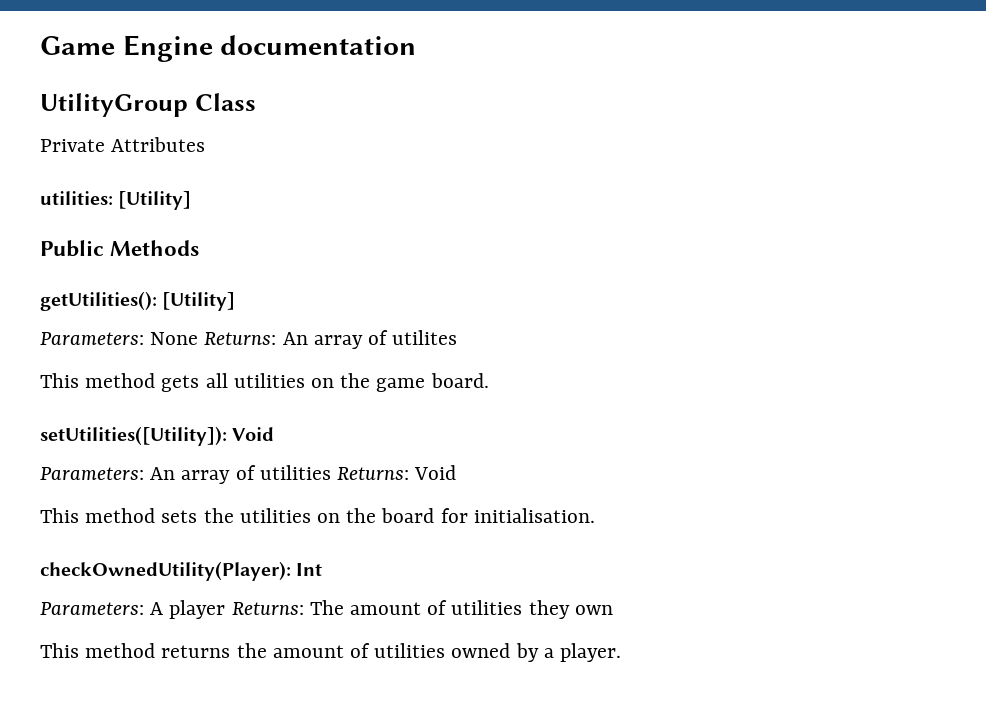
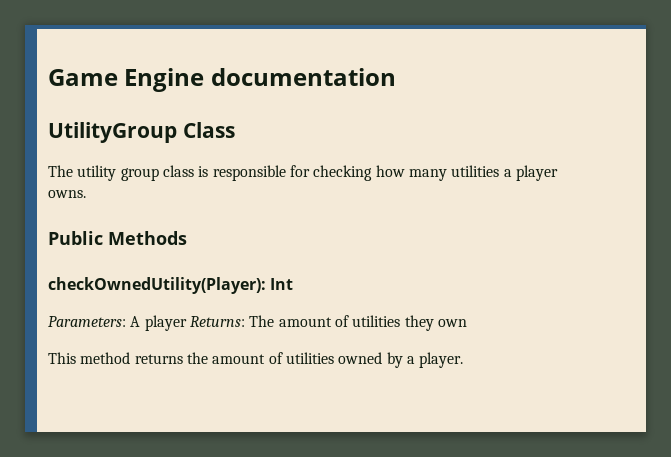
[40,137,206,152] [40,191,192,210] [40,240,200,257] [40,291,236,311] [40,330,458,349] [40,373,489,392] [40,426,275,446] [40,465,457,484] [40,508,595,523] Private Attributes // utilities: [Utility] // Public Methods // getUtilities(): [Utility] // Parameters: None Returns: An array of utilites // This method gets all utilities on the game board. // setUtilities([Utility]): Void // Parameters: An array of utilities Returns: Void // This method sets the utilities on the board for initialisation. -> [48,165,558,181] [48,190,86,198] [48,231,187,245] The utility group class is responsible for checking how many utilities a player owns. // Public Methods

